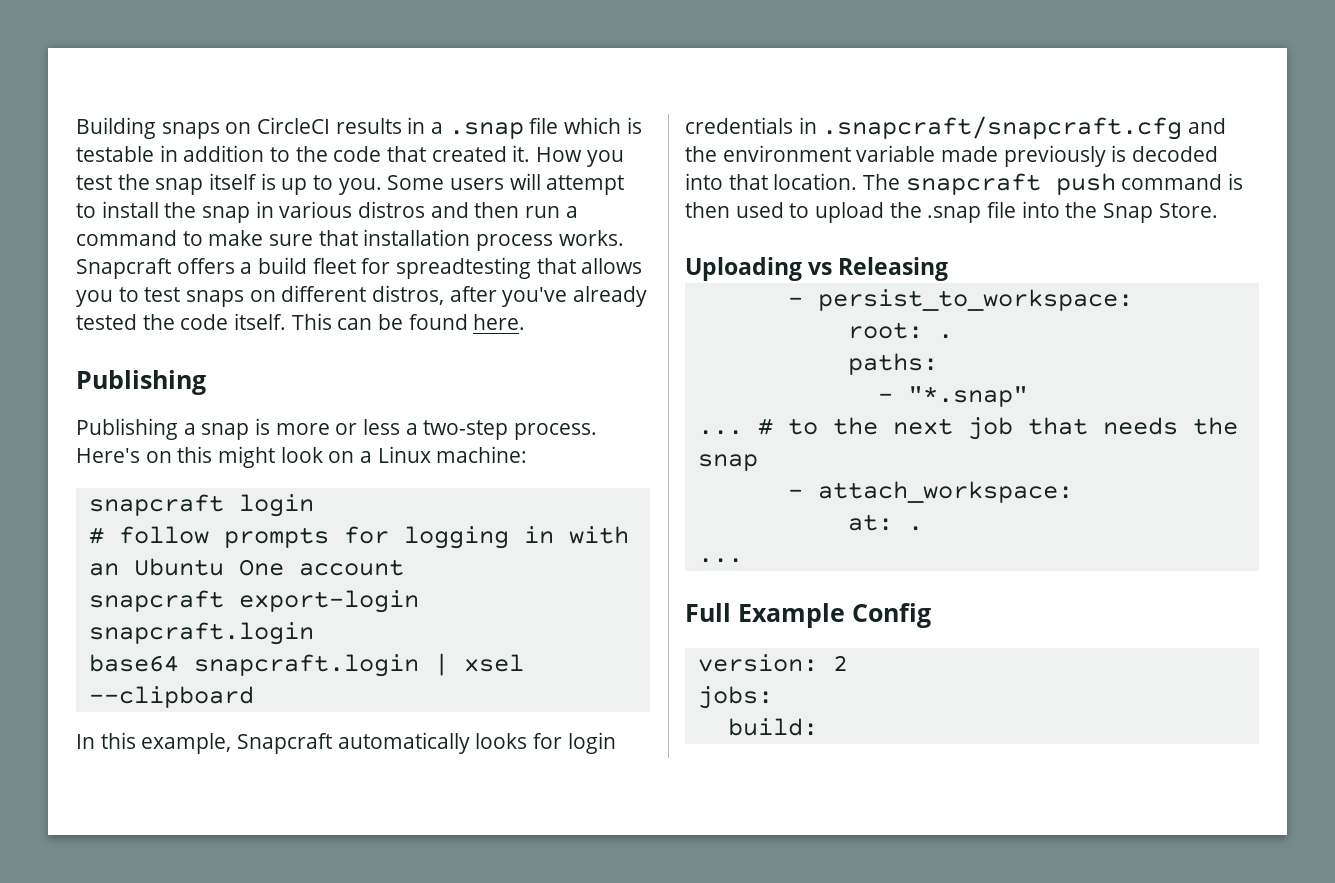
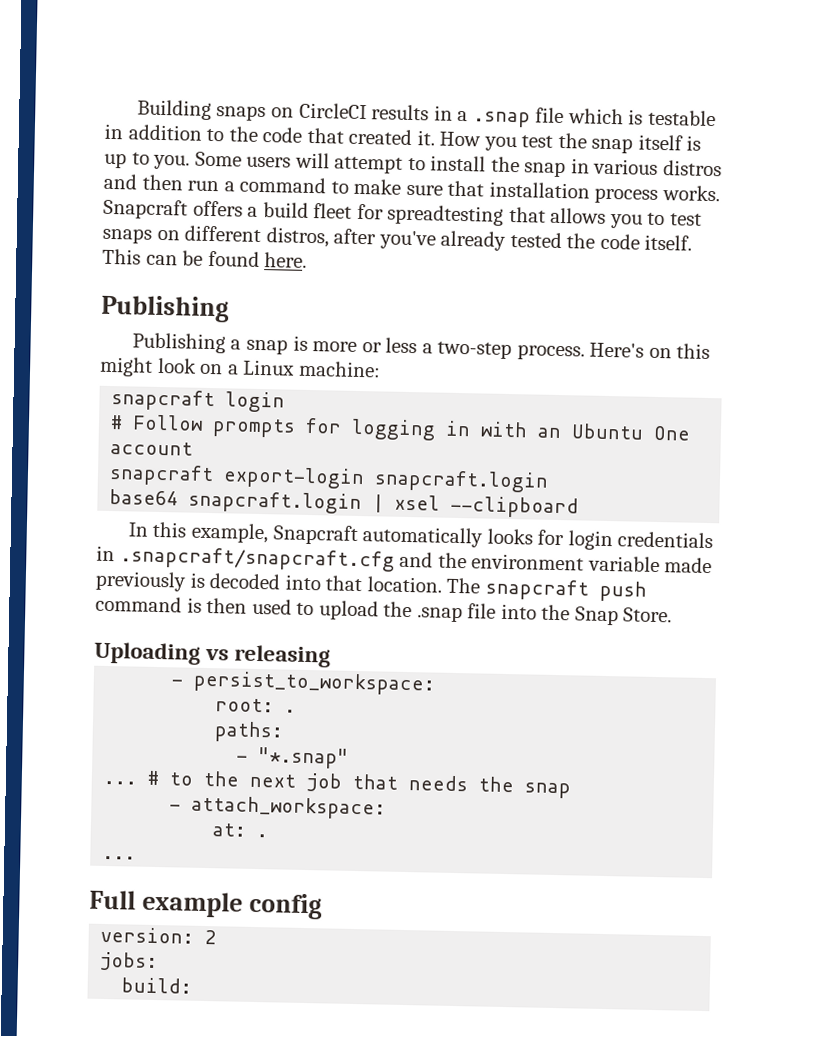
[118,526,209,544] follow -> [132,414,204,431] Follow
[838,257,949,281] Releasing -> [234,644,332,668] releasing
[738,603,931,628] Example Config -> [141,890,322,920] example config

